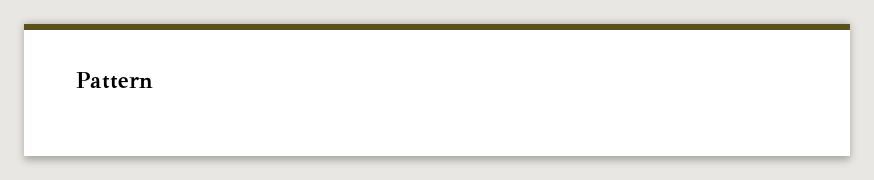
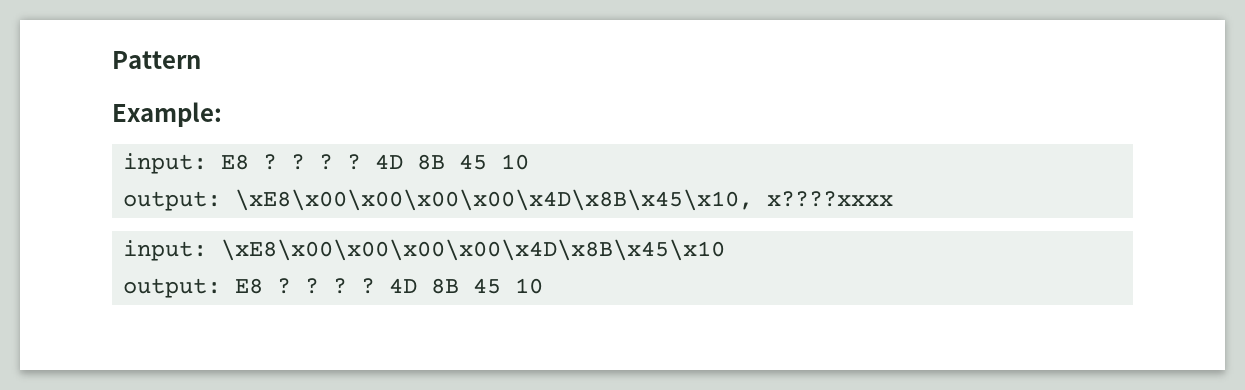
(153, 80) none -> [112,102,222,127] [123,153,530,174] [123,189,894,211] [123,239,726,261] [123,278,544,298] // Example: // input: E8 ? ? ? ? 4D 8B 45 10 // output: \xE8\x00\x00\x00\x00\x4D\x8B\x45\x10, x????xxxx // input: \xE8\x00\x00\x00\x00\x4D\x8B\x45\x10 // output: E8 ? ? ? ? 4D 8B 45 10

